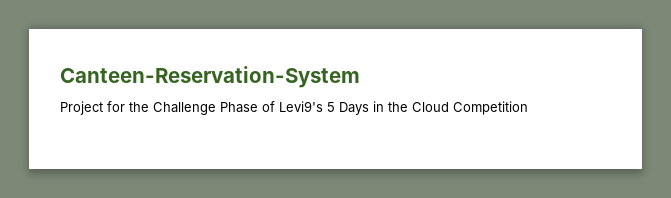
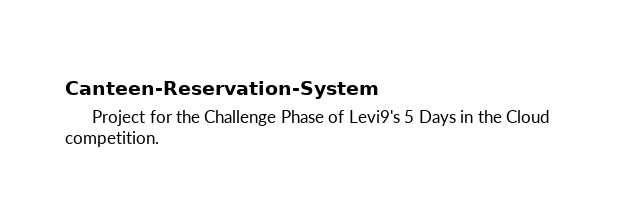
[453,101,528,115] Competition -> [65,131,159,147] competition.

